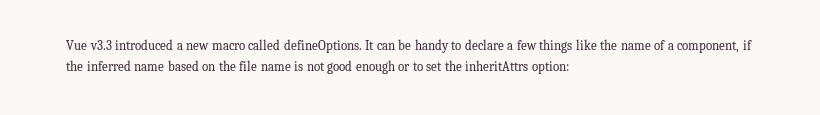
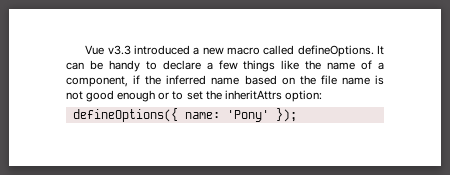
(569, 67) none -> [72,108,297,122] // defineOptions({ name: 'Pony' });

